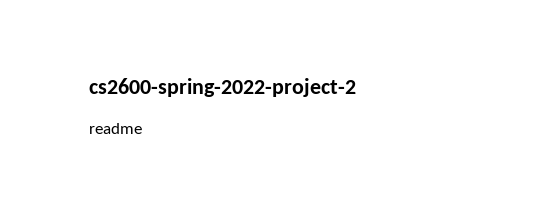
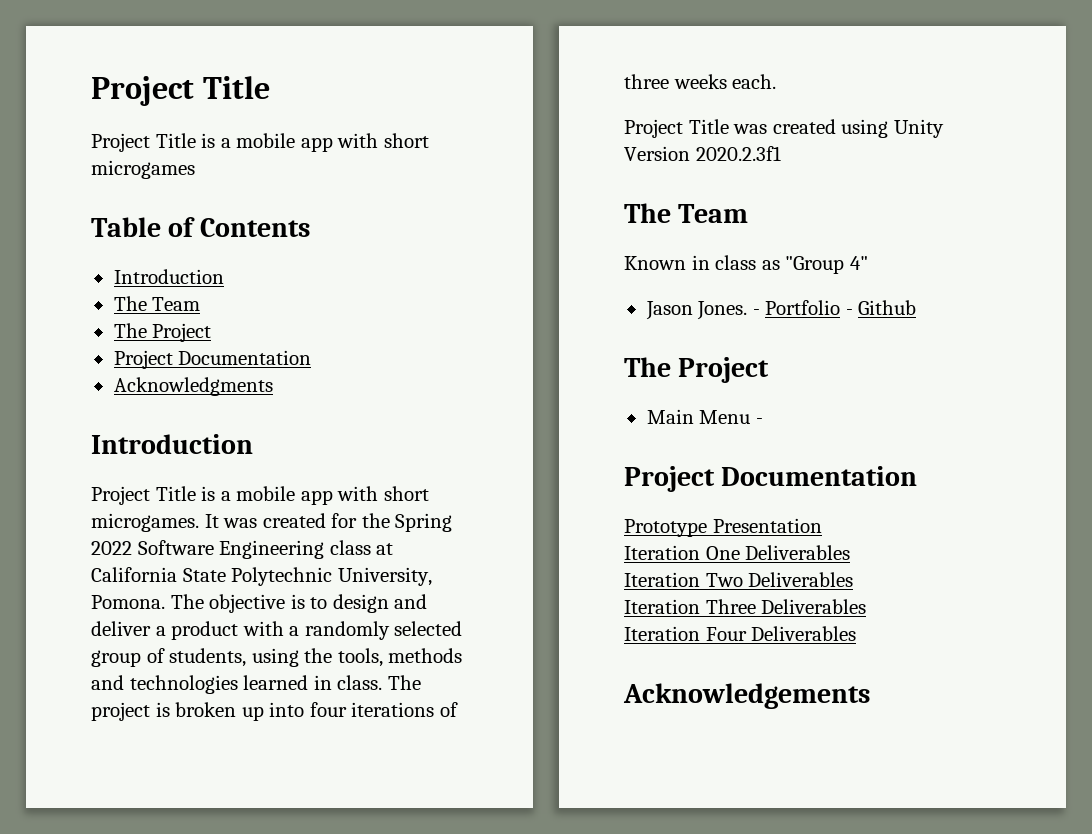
[89,78,356,97] [89,123,142,134] cs2600-spring-2022-project-2 // readme -> [91,76,270,106] [91,133,429,152] [91,160,195,179] [91,217,310,237] [113,269,224,284] [113,296,201,311] [113,323,212,342] [113,350,312,369] [113,377,273,396] [91,434,253,454] [91,486,429,505] [91,513,453,532] [91,540,394,559] [91,567,432,586] [91,594,428,613] [91,621,463,640] [91,648,463,667] [91,675,421,694] [91,702,458,721] [624,74,777,89] [624,119,944,138] [624,146,781,161] [624,203,749,223] [624,255,868,274] [645,300,917,320] [624,357,770,383] [646,409,763,424] [624,466,918,492] [624,518,822,537] [624,545,851,560] [624,572,854,587] [624,599,867,614] [624,626,857,641] [623,683,870,709] Project Title // Project Title is a mobile app with short microgames // Table of Contents // Introduction // The Team // The Project // Project Documentation // Acknowledgments // Introduction // Project Title is a mobile app with short microgames. It was created for the Spring 2022 Software Engineering class at California State Polytechnic University, Pomona. The objective is to design and deliver a product with a randomly selected group of students, using the tools, methods and technologies learned in class. The project is broken up into four iterations of three weeks each. // Project Title was created using Unity Version 2020.2.3f1 // The Team // Known in class as "Group 4" // Jason Jones. - Portfolio - Github // The Project // Main Menu - // Project Documentation // Prototype Presentation // Iteration One Deliverables // Iteration Two Deliverables // Iteration Three Deliverables // Iteration Four Deliverables // Acknowledgements

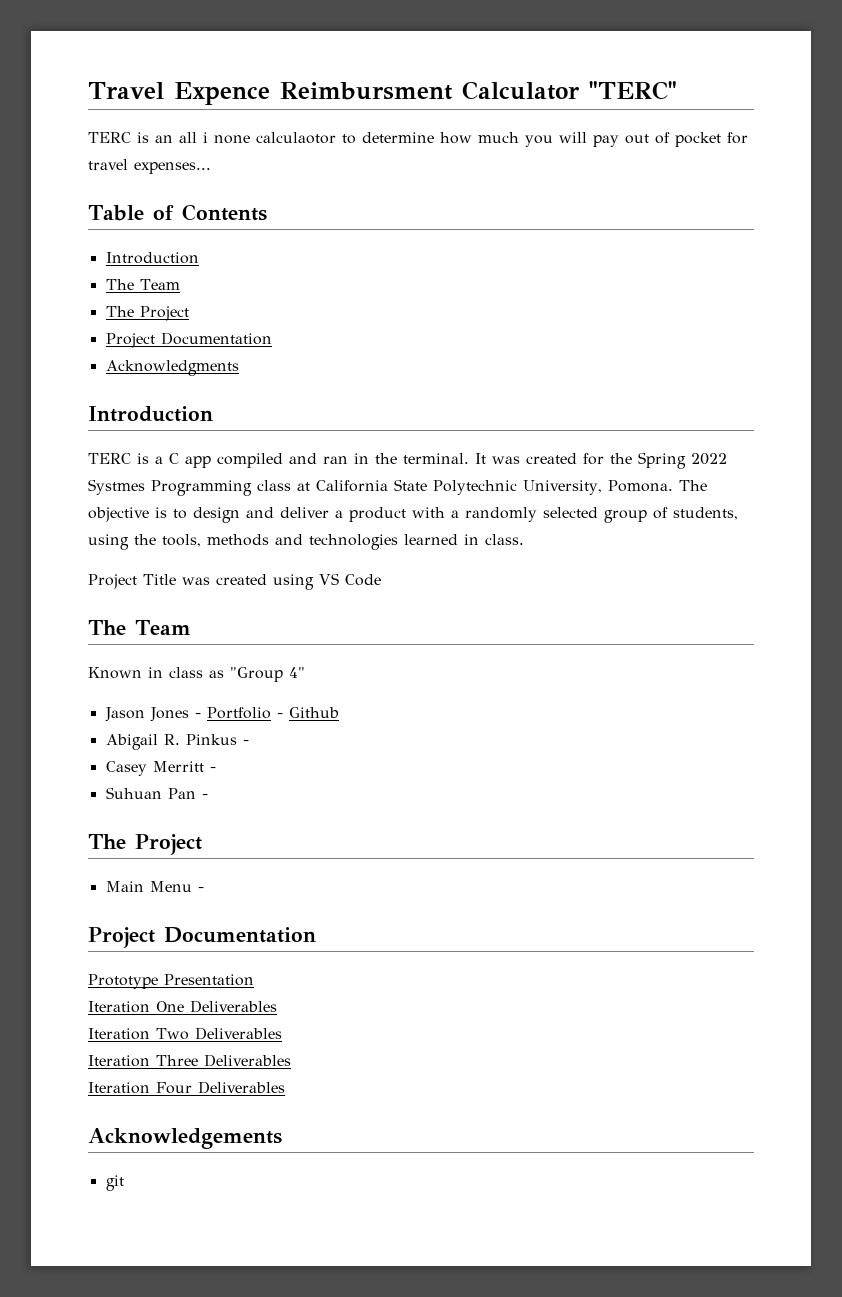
[91,76,270,106] [91,133,429,152] [91,160,195,179] Project Title // Project Title is a mobile app with short microgames -> [88,81,677,105] [88,132,748,147] [88,159,211,174] Travel Expence Reimbursment Calculator "TERC" // TERC is an all i none calculaotor to determine how much you will pay out of pocket for travel expenses...
[91,486,429,505] [91,513,199,532] Project Title is a mobile app with short microgames. -> [88,453,469,468] TERC is a C app compiled and ran in the terminal.
[137,540,325,559] Software Engineering -> [88,479,252,496] Systmes Programming
[387,675,421,690] [91,702,458,721] [624,74,777,89] The project is broken up into four iterations of three weeks each. -> (524, 539) none
[893,119,944,138] [624,146,781,161] Unity Version 2020.2.3f1 -> [319,573,381,586] VS Code
[697,301,748,320] Jones. -> [149,707,189,722] Jones
(917, 307) none -> [105,734,249,750] [105,761,216,776] [105,787,208,799] // Abigail R. Pinkus - // Casey Merritt - // Suhuan Pan -
(870, 696) none -> [105,1175,124,1191] // git

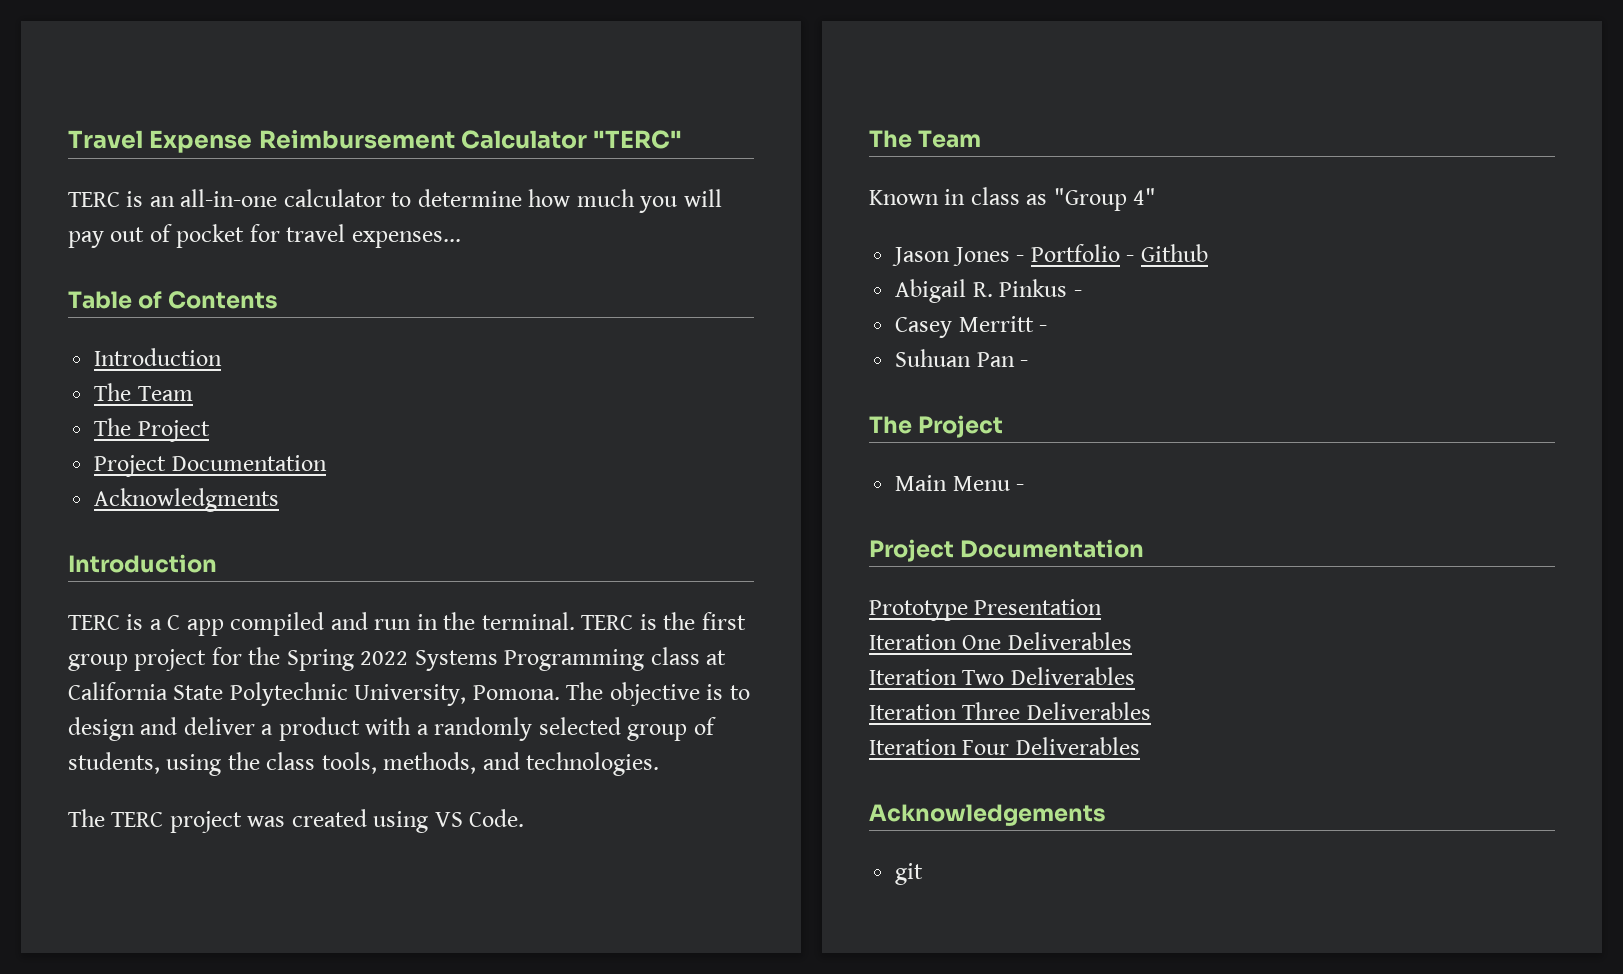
[173,82,453,105] Expence Reimbursment -> [149,129,455,153] Expense Reimbursement
[179,132,336,144] all i none calculaotor -> [180,189,385,207] all-in-one calculator
[323,456,348,464] ran -> [374,619,412,630] run
[475,453,577,464] It was created -> [581,612,746,630] [68,649,207,671] TERC is the first group project
[88,479,145,495] Systmes -> [414,650,498,671] Systems
[162,534,524,550] [88,574,176,589] tools, methods and technologies learned in class. // Project Title -> [266,752,660,776] [68,809,242,833] class tools, methods, and technologies. // The TERC project
[345,574,381,586] Code -> [469,809,525,827] Code.

